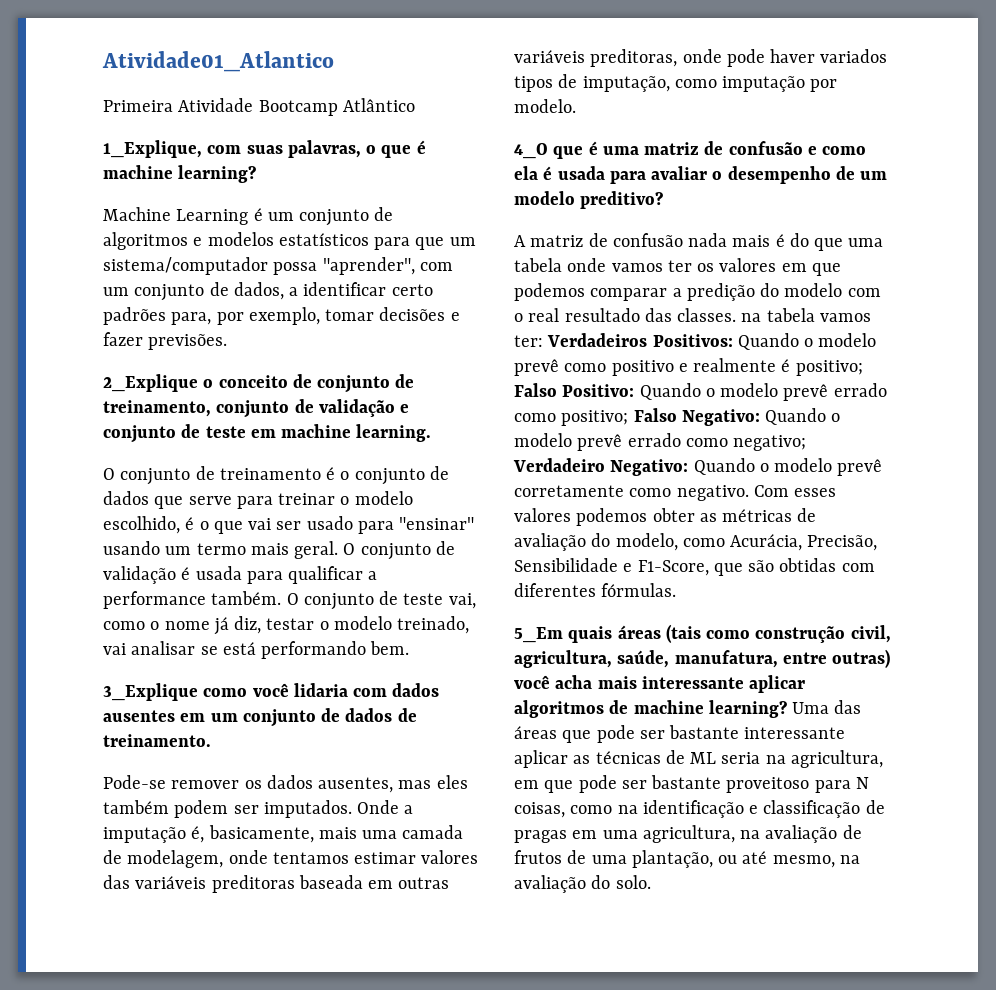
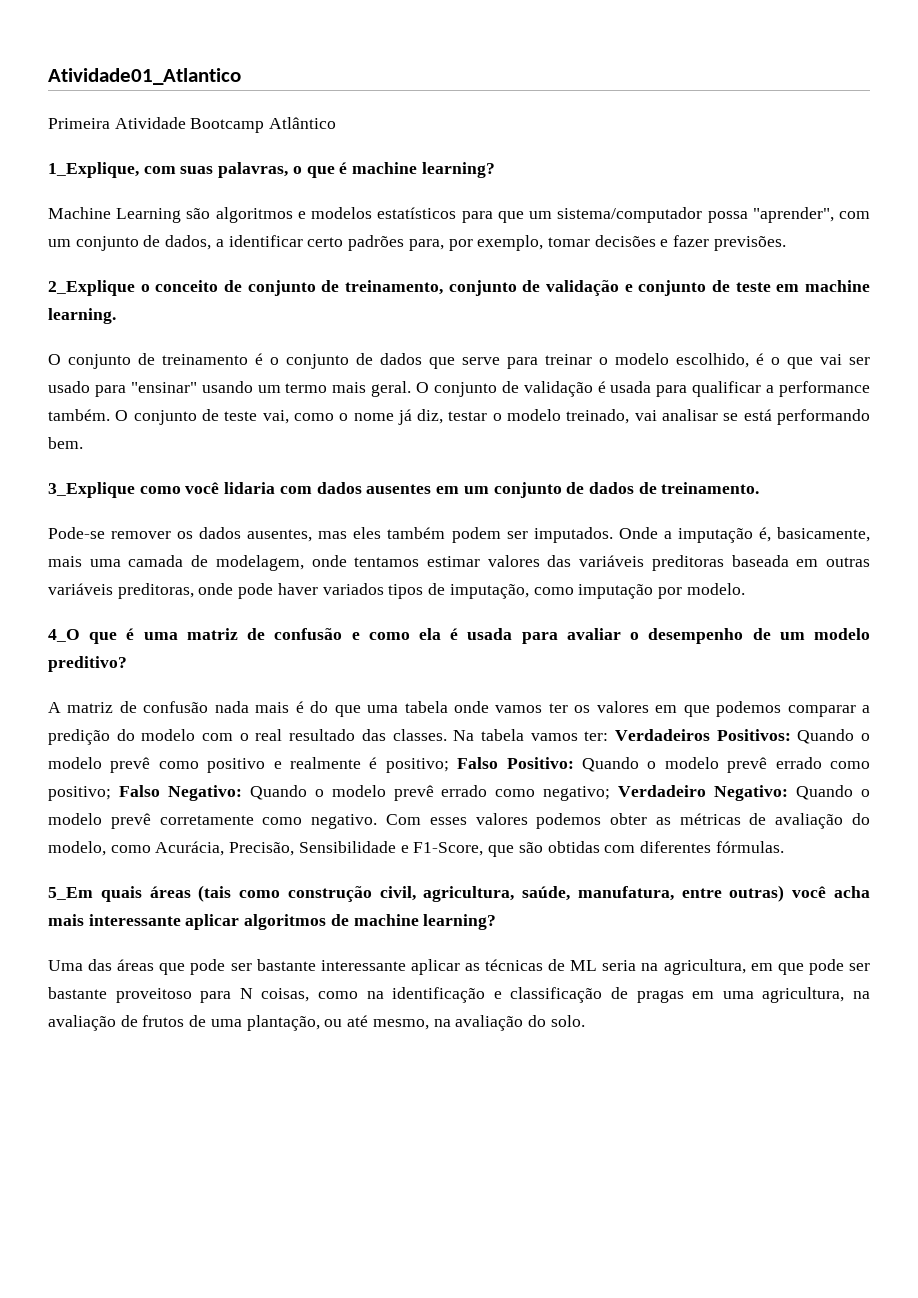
[253,207,394,226] é um conjunto de -> [186,208,211,219] são
[741,313,762,322] na -> [453,730,475,741] Na
(787, 709) none -> (497, 922) //

